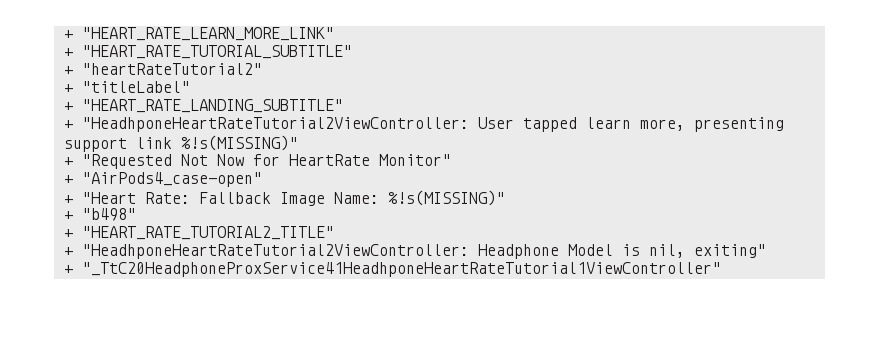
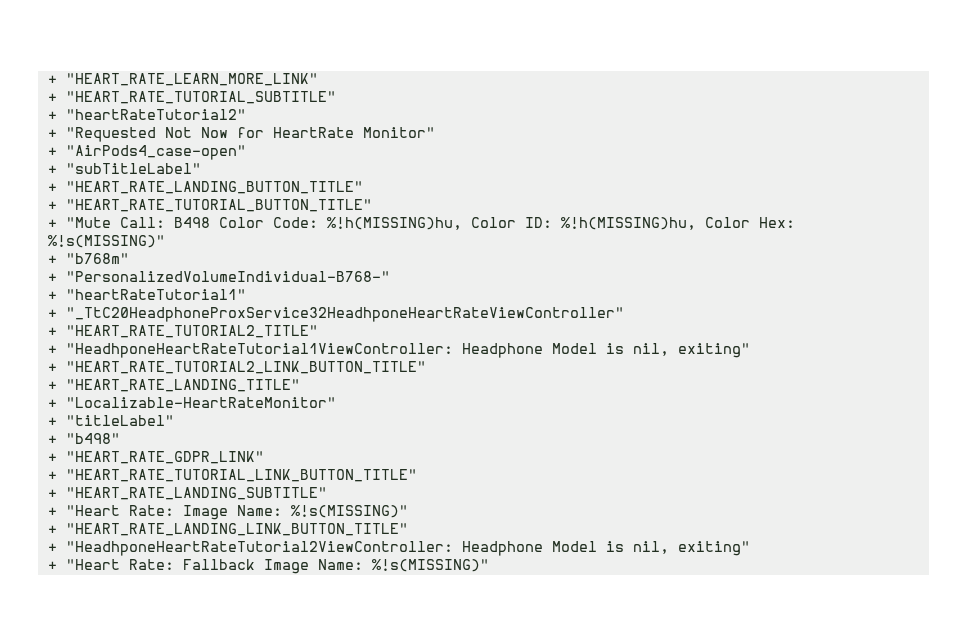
[64,81,191,93] [64,99,344,113] [64,117,785,132] [64,135,299,152] // + "titleLabel" // + "HEART_RATE_LANDING_SUBTITLE" // + "HeadhponeHeartRateTutorial2ViewController: User tapped learn more, presenting support link %!s(MISSING)" -> (247, 114) none
[64,192,272,204] // + "Heart Rate: Fallback -> [48,163,202,174] [48,181,364,194] [48,199,373,212] [48,217,796,230] [48,235,166,248] [48,253,130,264] [48,271,391,282] [48,289,247,300] [48,307,625,322] [48,325,319,338] [48,343,751,358] [48,361,427,374] [48,379,301,392] [48,397,337,408] [48,415,175,426] [48,433,121,444] [48,451,265,464] [48,469,418,482] [48,487,328,500] [48,505,175,516] // + "subTitleLabel" // + "HEART_RATE_LANDING_BUTTON_TITLE" // + "HEART_RATE_TUTORIAL_BUTTON_TITLE" // + "Mute Call: B498 Color Code: %!h(MISSING)hu, Color ID: %!h(MISSING)hu, Color Hex: %!s(MISSING)" // + "b768m" // + "PersonalizedVolumeIndividual-B768-" // + "heartRateTutorial1" // + "_TtC20HeadphoneProxService32HeadhponeHeartRateViewController" // + "HEART_RATE_TUTORIAL2_TITLE" // + "HeadhponeHeartRateTutorial1ViewController: Headphone Model is nil, exiting" // + "HEART_RATE_TUTORIAL2_LINK_BUTTON_TITLE" // + "HEART_RATE_LANDING_TITLE" // + "Localizable-HeartRateMonitor" // + "titleLabel" // + "b498" // + "HEART_RATE_GDPR_LINK" // + "HEART_RATE_TUTORIAL_LINK_BUTTON_TITLE" // + "HEART_RATE_LANDING_SUBTITLE" // + "Heart Rate:
[82,208,137,221] [64,226,335,240] "b498" // + "HEART_RATE_TUTORIAL2_TITLE" -> [66,523,409,536] "HEART_RATE_LANDING_LINK_BUTTON_TITLE"
[82,262,722,277] "_TtC20HeadphoneProxService41HeadhponeHeartRateTutorial1ViewController" -> [66,559,490,574] "Heart Rate: Fallback Image Name: %!s(MISSING)"

